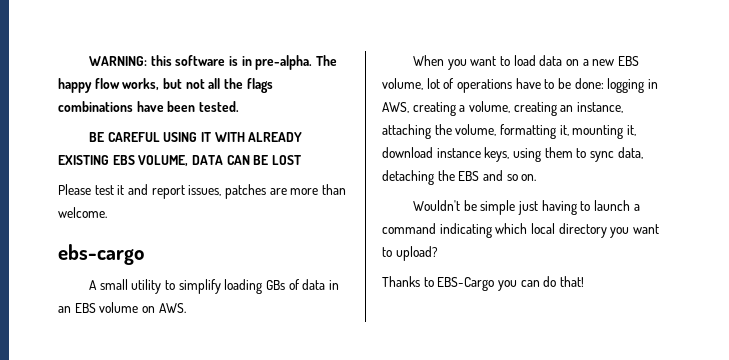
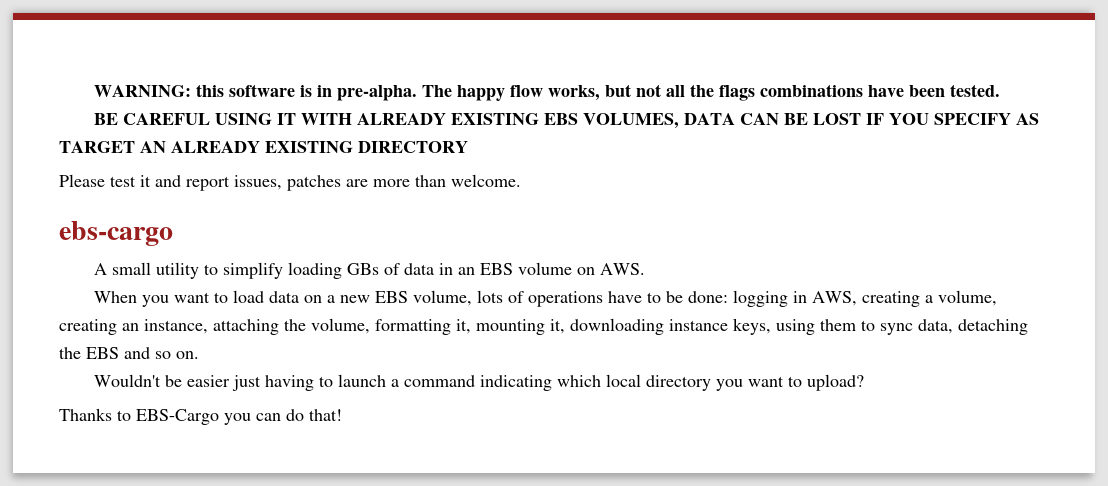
[138,155,189,167] VOLUME, -> [583,113,680,129] VOLUMES,
(301, 160) none -> [866,113,1040,125] [59,141,468,153] IF YOU SPECIFY AS TARGET AN ALREADY EXISTING DIRECTORY
[426,78,440,89] lot -> [477,290,504,303] lots
[382,147,433,158] download -> [570,318,664,335] downloading
[480,200,516,215] simple -> [187,375,231,387] easier

